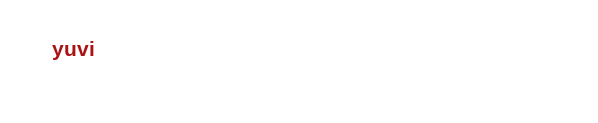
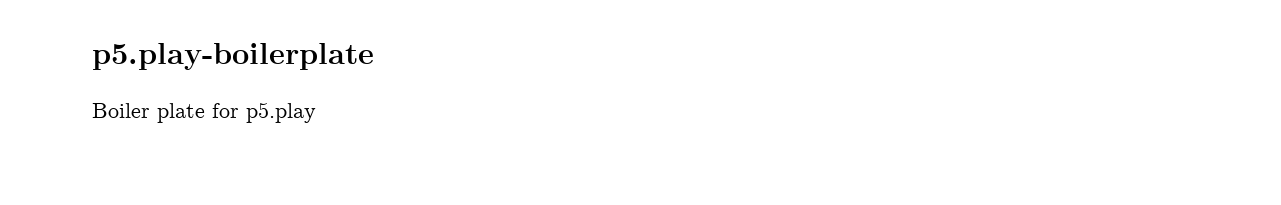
[52,41,95,60] yuvi -> [92,43,374,70] [92,102,316,123] p5.play-boilerplate // Boiler plate for p5.play

